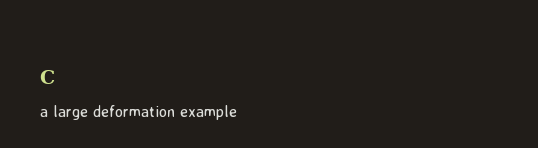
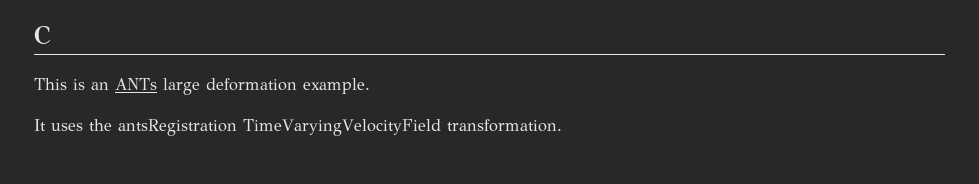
[40,105,237,120] a large deformation example -> [34,78,370,95] [34,119,562,136] This is an ANTs large deformation example. // It uses the antsRegistration TimeVaryingVelocityField transformation.

